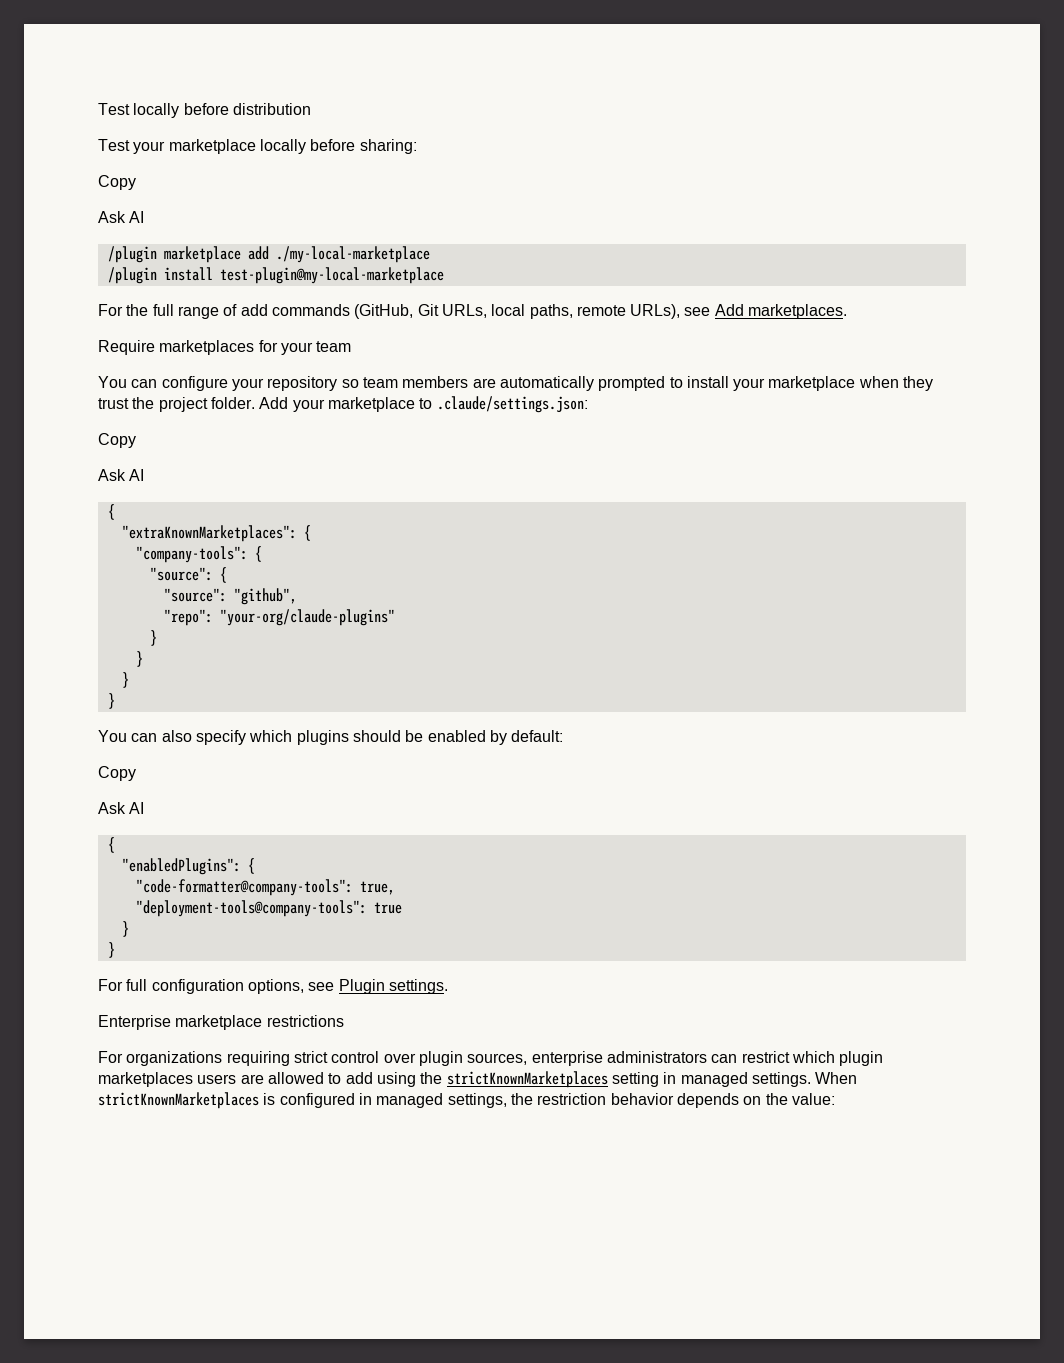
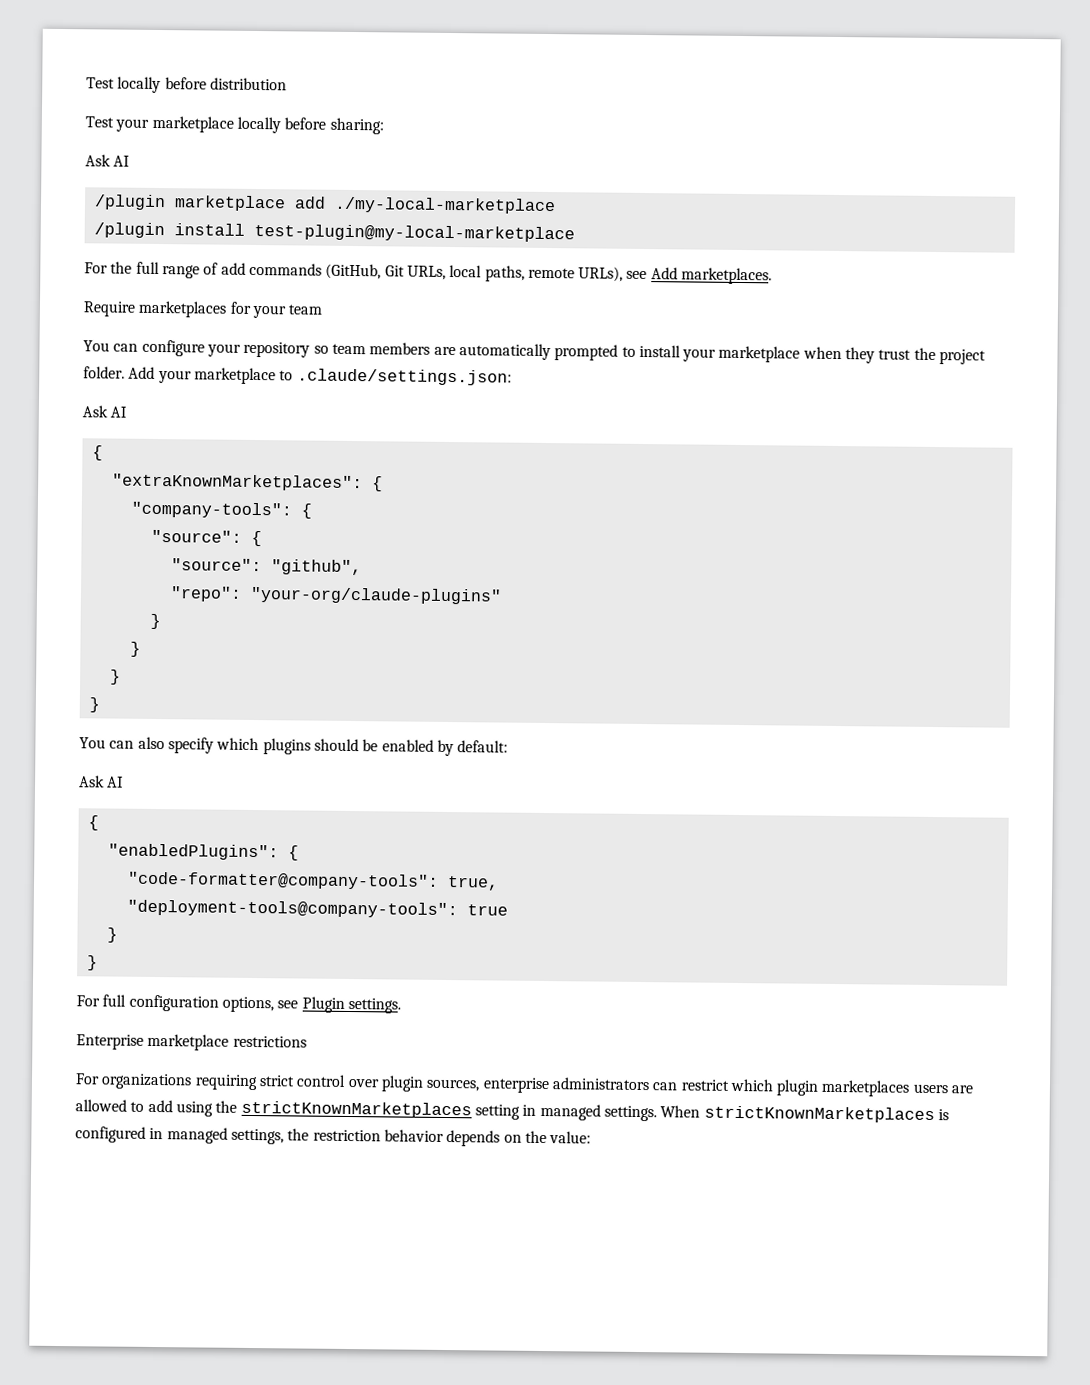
[98,175,136,190] // Copy -> (384, 126) none
[98,433,136,448] // Copy -> (512, 377) none
[98,766,136,781] // Copy -> (509, 746) none

